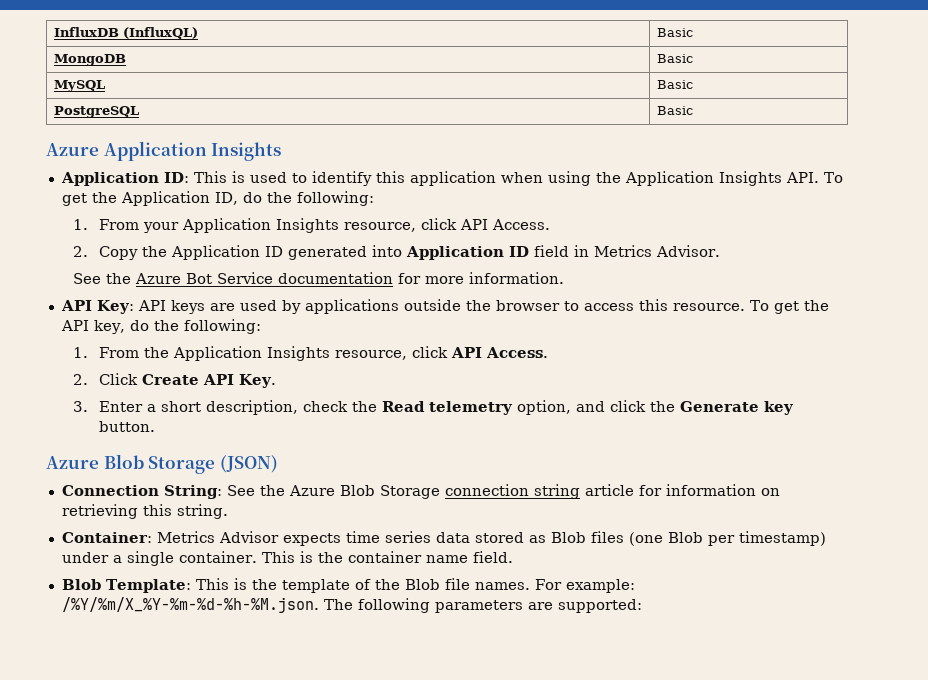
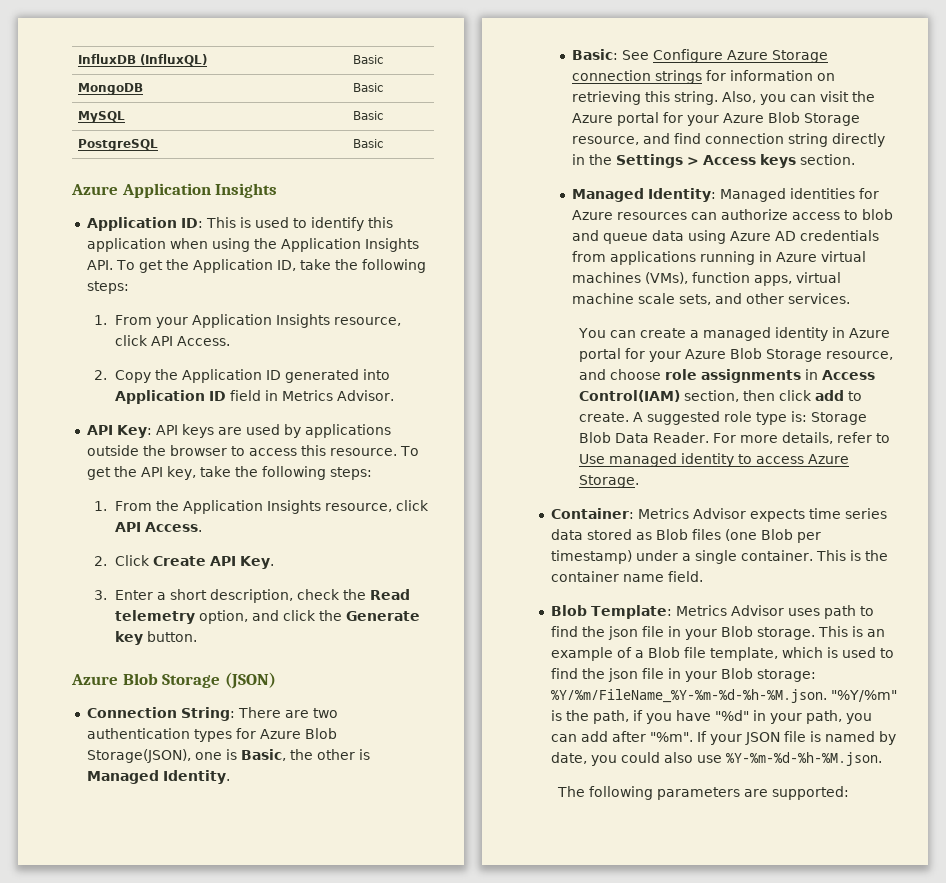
[242,191,374,206] do the following: -> [299,259,426,273] [86,281,129,294] take the following steps:
[72,272,564,284] // See the Azure Bot Service documentation for more information. -> (395, 395) none
[129,319,261,334] do the following: -> [199,466,372,480] take the following steps:
[226,484,634,499] See the Azure Blob Storage connection string article -> [237,707,338,718] [86,728,337,742] [86,749,370,763] [86,770,230,784] [572,49,829,63] [572,70,703,84] There are two authentication types for Azure Blob Storage(JSON), one is Basic, the other is Managed Identity. // Basic: See Configure Azure Storage connection strings
(228, 511) none -> [722,91,876,105] [572,112,861,126] [572,133,886,147] [572,154,856,168] [572,188,880,202] [572,209,894,220] [572,230,880,244] [572,251,867,265] [572,272,842,286] [572,293,851,305] [578,327,891,341] [579,348,894,362] [579,369,876,383] [579,390,863,402] [579,411,868,425] [579,432,891,444] [579,453,850,467] [579,475,640,488] Also, you can visit the Azure portal for your Azure Blob Storage resource, and find connection string directly in the Settings > Access keys section. // Managed Identity: Managed identities for Azure resources can authorize access to blob and queue data using Azure AD credentials from applications running in Azure virtual machines (VMs), function apps, virtual machine scale sets, and other services. // You can create a managed identity in Azure portal for your Azure Blob Storage resource, and choose role assignments in Access Control(IAM) section, then click add to create. A suggested role type is: Storage Blob Data Reader. For more details, refer to Use managed identity to access Azure Storage.
[195,578,635,593] [61,597,319,613] This is the template of the Blob file names. For example: /%Y/%m/X_%Y-%m-%d-%h-%M.json. -> [675,605,874,619] [550,626,885,640] [550,647,894,661] [550,668,816,682] [550,689,897,703] [550,710,872,724] [550,731,896,745] [550,752,882,766] Metrics Advisor uses path to find the json file in your Blob storage. This is an example of a Blob file template, which is used to find the json file in your Blob storage: %Y/%m/FileName_%Y-%m-%d-%h-%M.json. "%Y/%m" is the path, if you have "%d" in your path, you can add after "%m". If your JSON file is named by date, you could also use %Y-%m-%d-%h-%M.json. //

